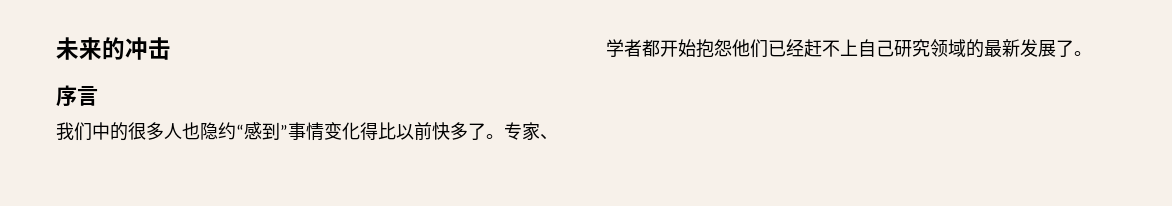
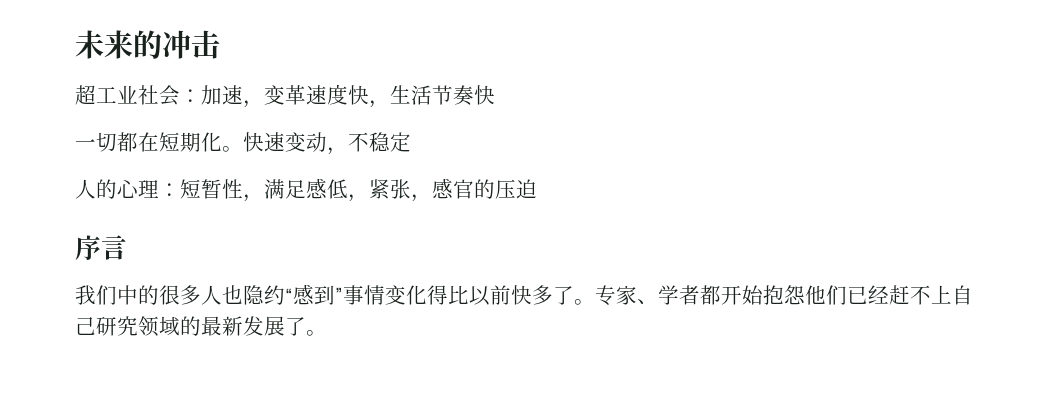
(171, 48) none -> [75,84,495,108] [75,132,411,155] [75,178,537,202] // 超工业社会：加速，变革速度快，生活节奏快 // 一切都在短期化。快速变动，不稳定 // 人的心理：短暂性，满足感低，紧张，感官的压迫

